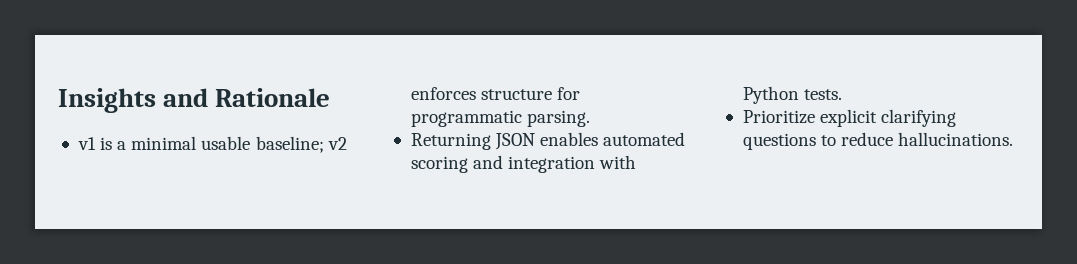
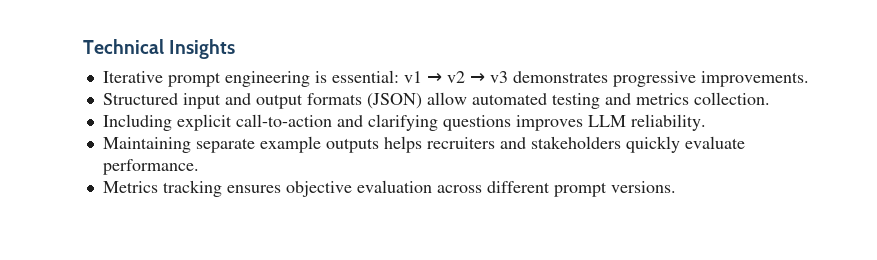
(58, 100) none -> [83,39,164,54] Technical
[163,88,331,107] [77,136,347,153] [410,87,581,100] [410,110,591,127] [410,132,686,150] [410,155,637,173] [742,86,843,104] [742,109,957,127] [742,132,1014,150] and Rationale // v1 is a minimal usable baseline; v2 enforces structure for programmatic parsing. // Returning JSON enables automated scoring and integration with Python tests. // Prioritize explicit clarifying questions to reduce hallucinations. -> [102,70,809,87] [102,92,770,109] [102,114,706,131] [102,136,745,153] [102,159,199,175] [102,180,676,197] // Iterative prompt engineering is essential: v1 → v2 → v3 demonstrates progressive improvements. // Structured input and output formats (JSON) allow automated testing and metrics collection. // Including explicit call-to-action and clarifying questions improves LLM reliability. // Maintaining separate example outputs helps recruiters and stakeholders quickly evaluate performance. // Metrics tracking ensures objective evaluation across different prompt versions.

